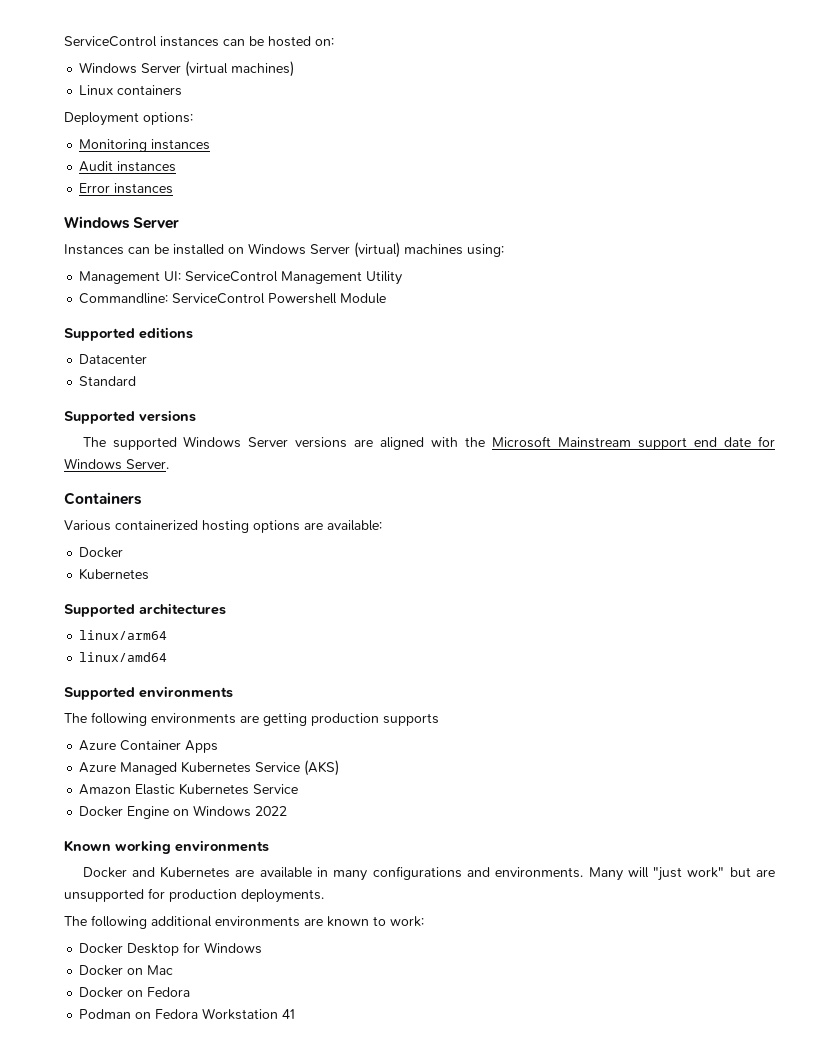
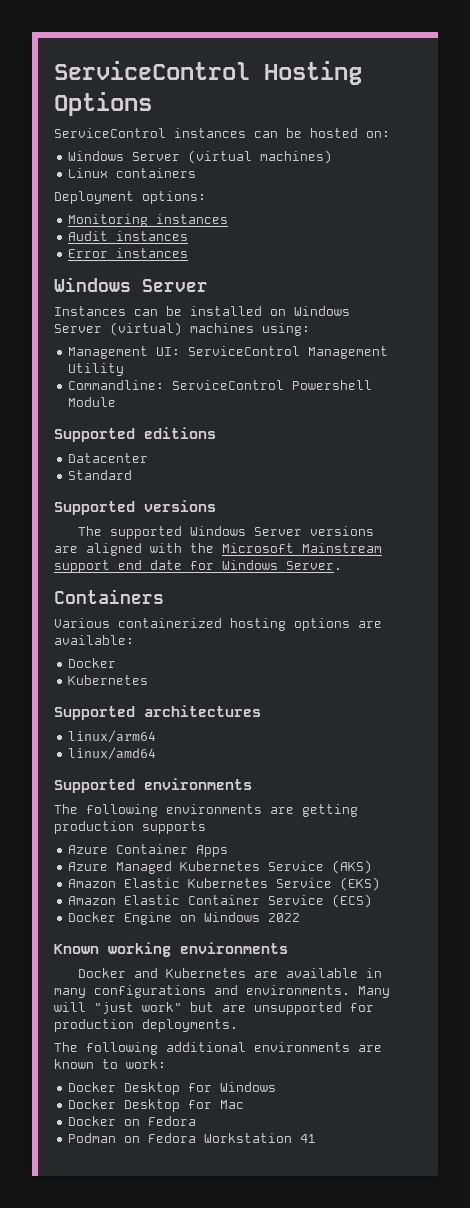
[64,36,157,47] ServiceControl -> [54,61,362,85] [54,92,152,116] [54,128,166,138] ServiceControl Hosting Options // ServiceControl
(299, 789) none -> [340,877,381,891] [68,894,373,908] (EKS) // Amazon Elastic Container Service (ECS)
[127,968,144,975] on -> [124,1099,213,1112] Desktop for

